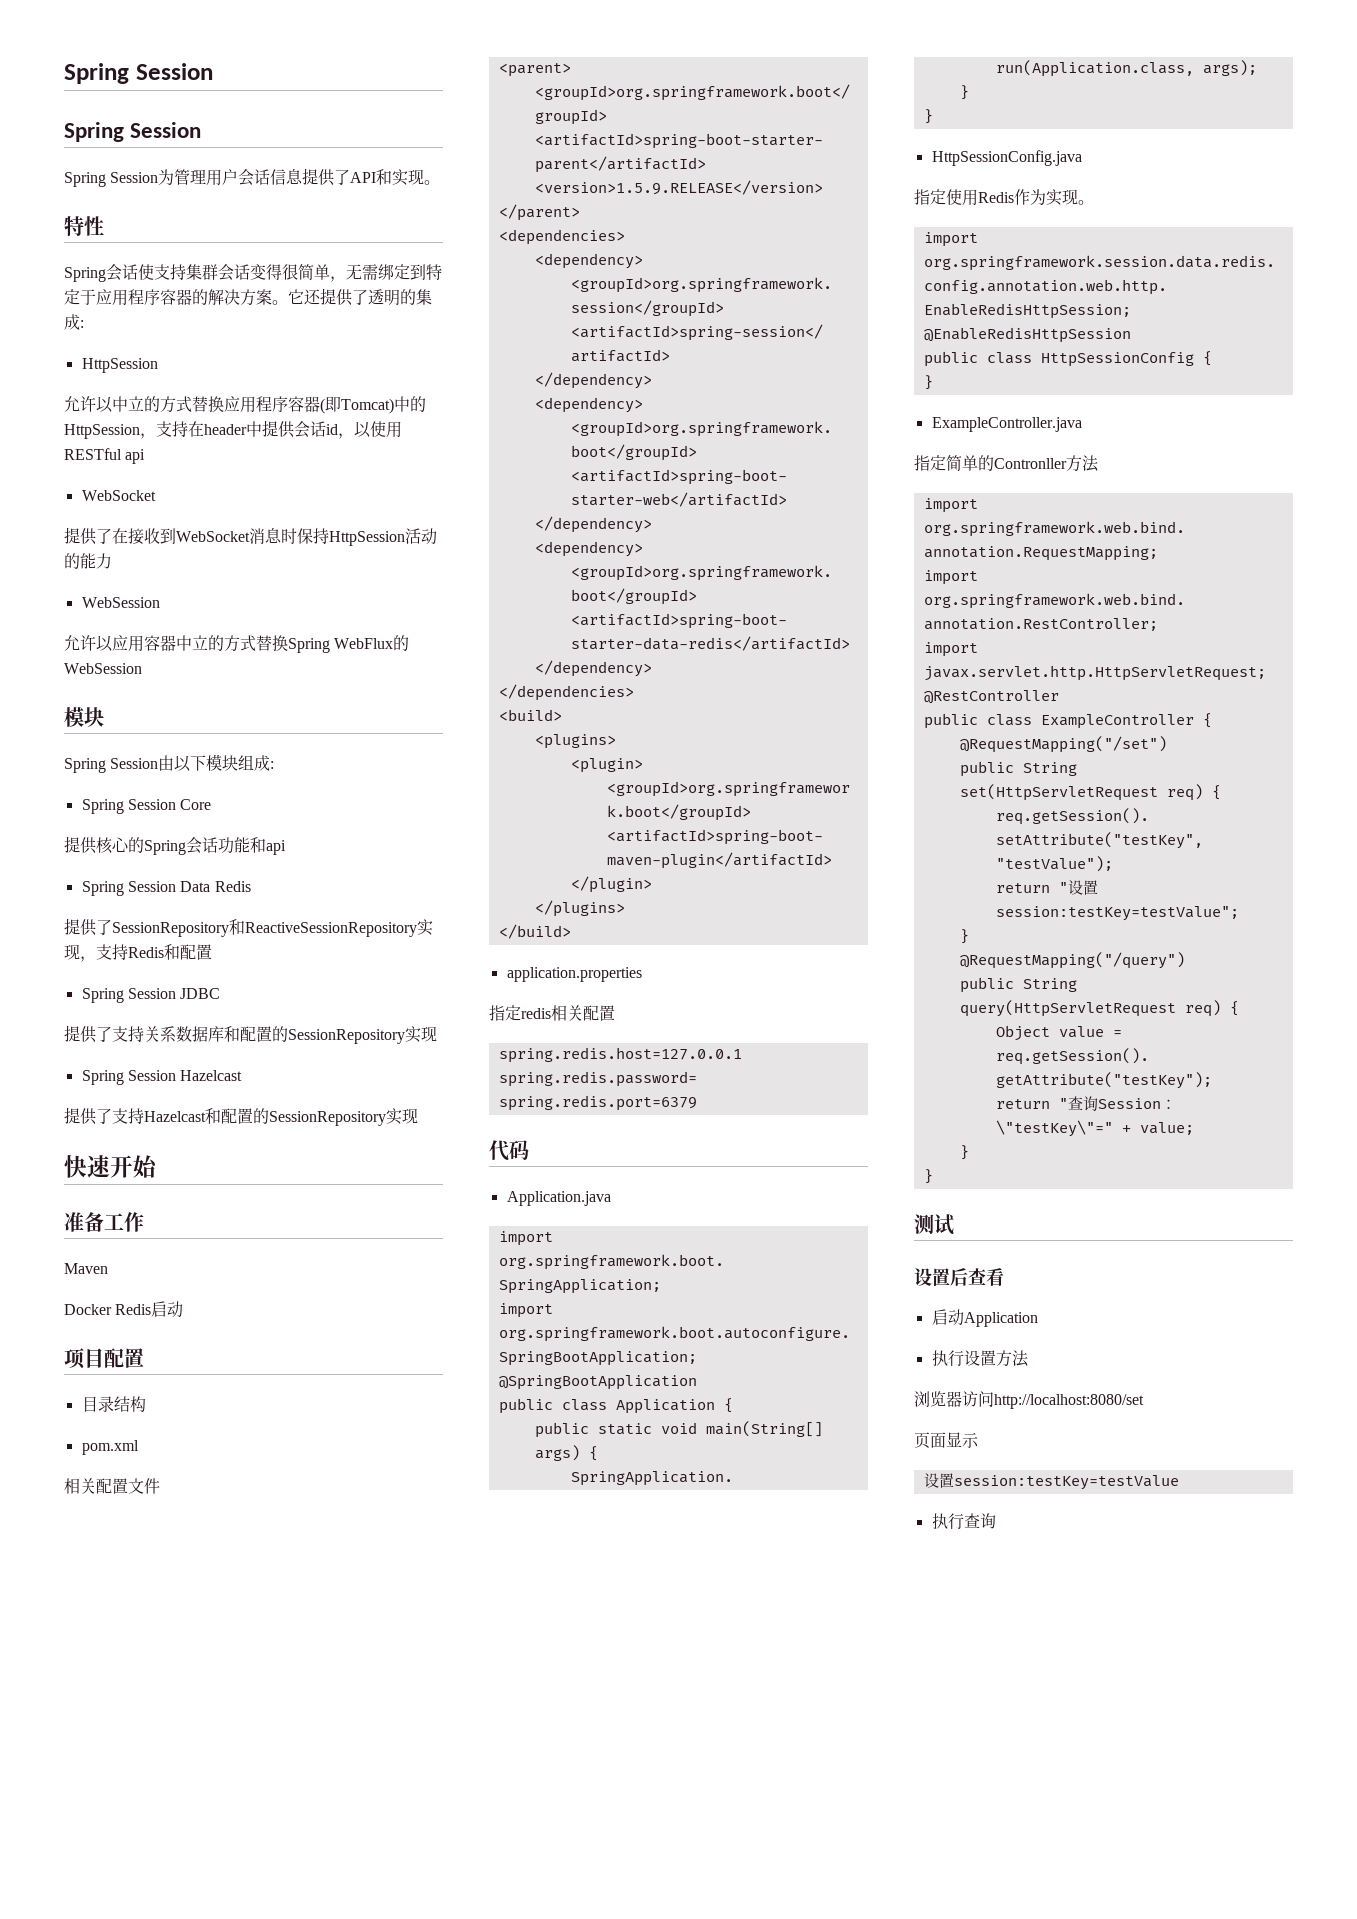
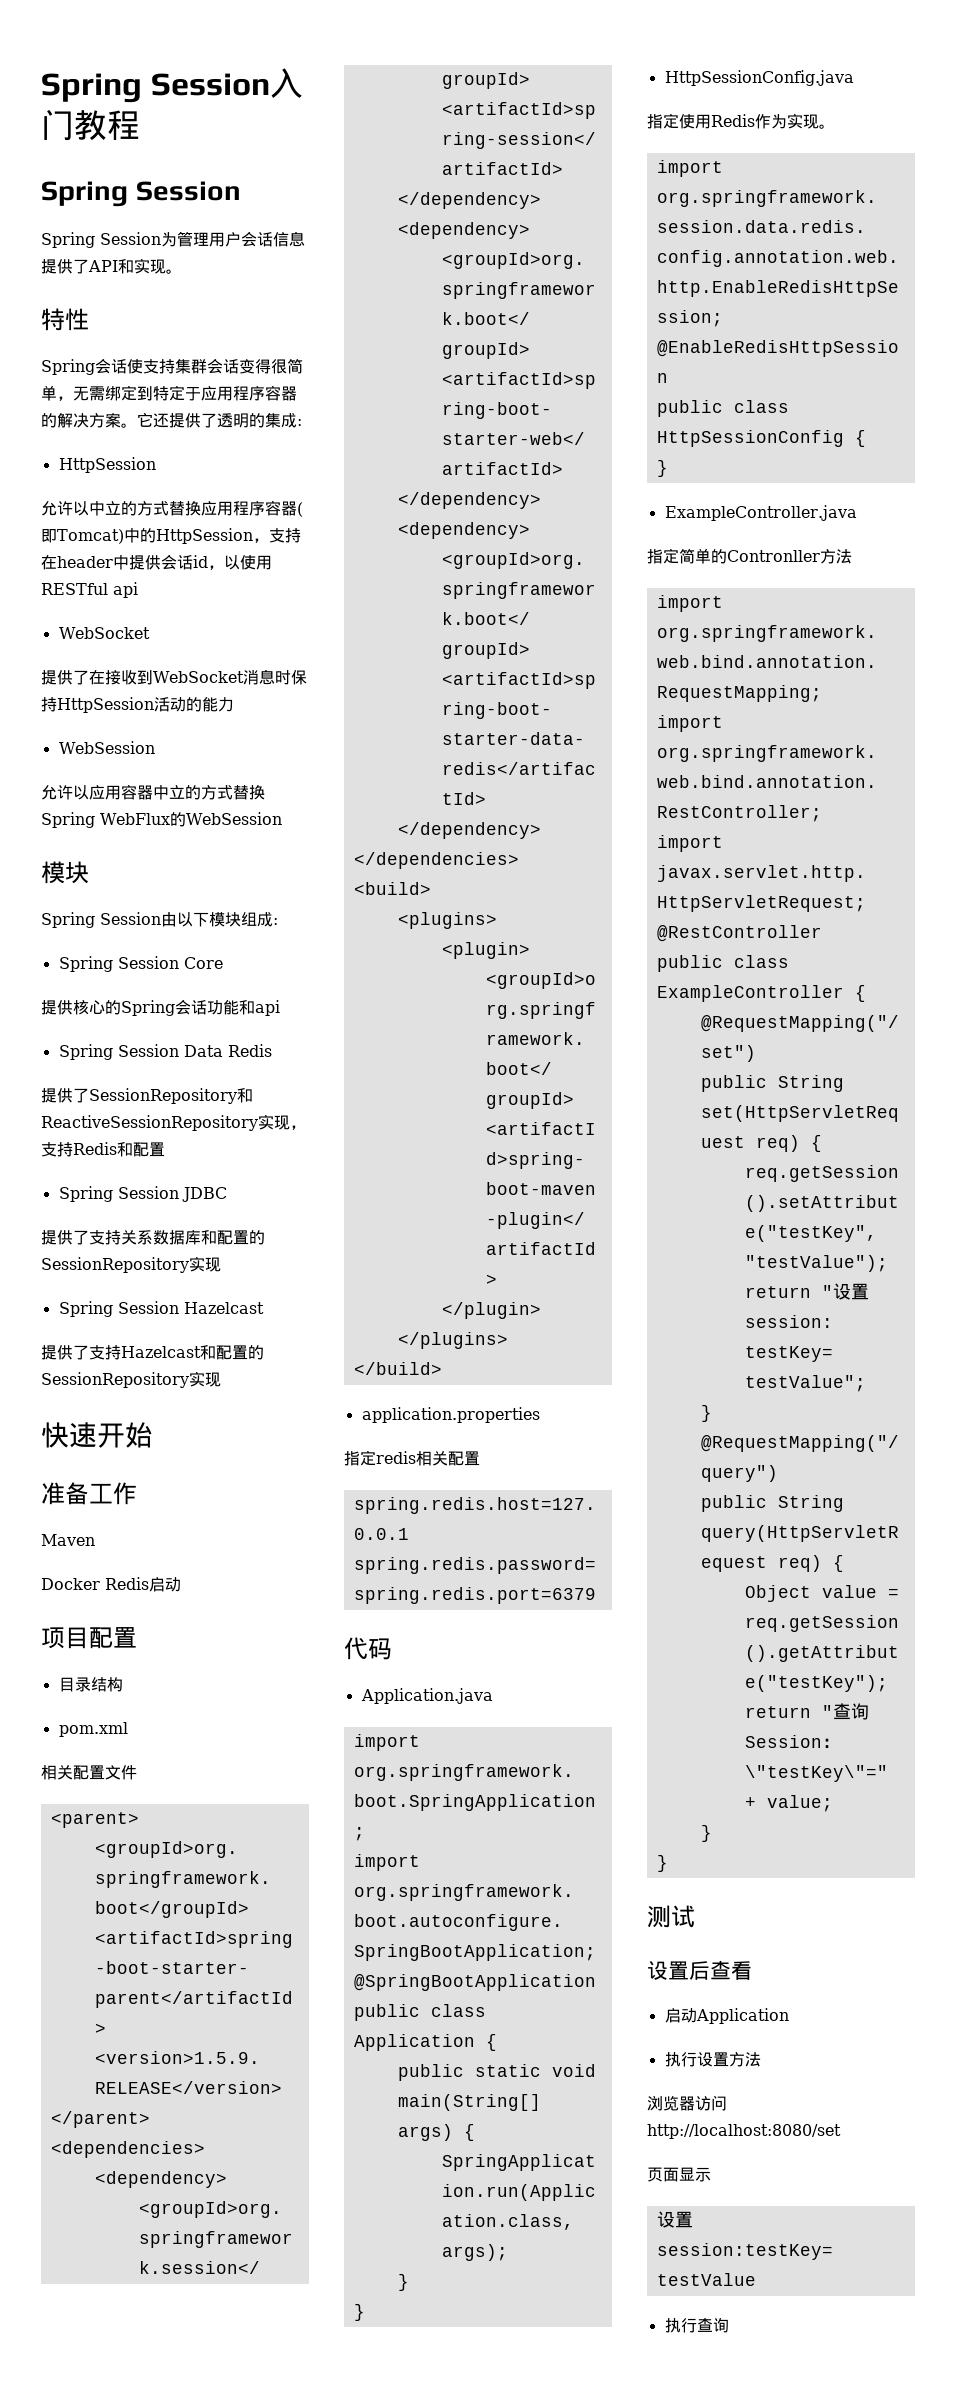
[64,63,213,84] Spring Session -> [41,68,303,103] [41,109,140,141] Spring Session入门教程

